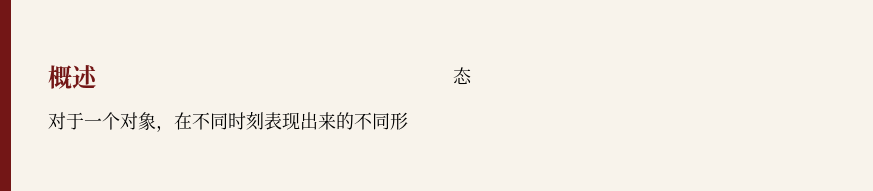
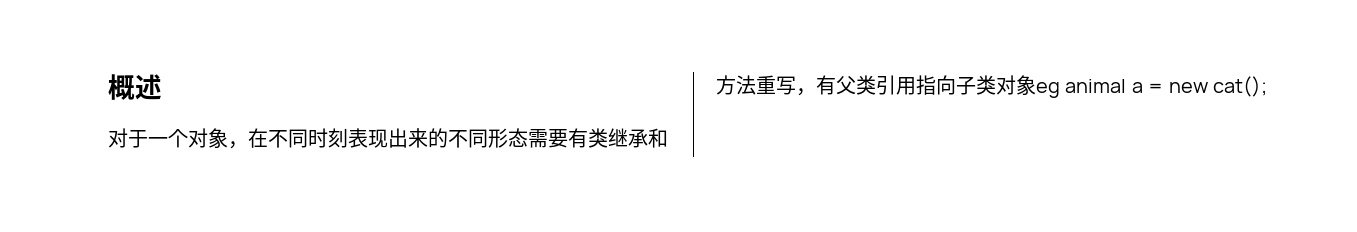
(472, 76) none -> [528,128,668,148] [716,75,1267,98] 需要有类继承和方法重写，有父类引用指向子类对象eg animal a = new cat();

